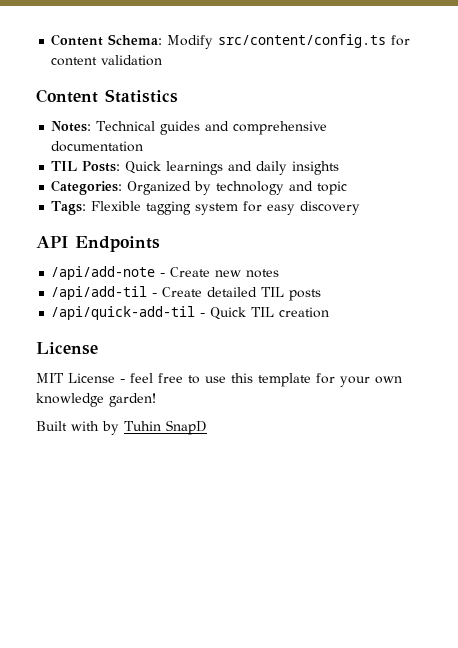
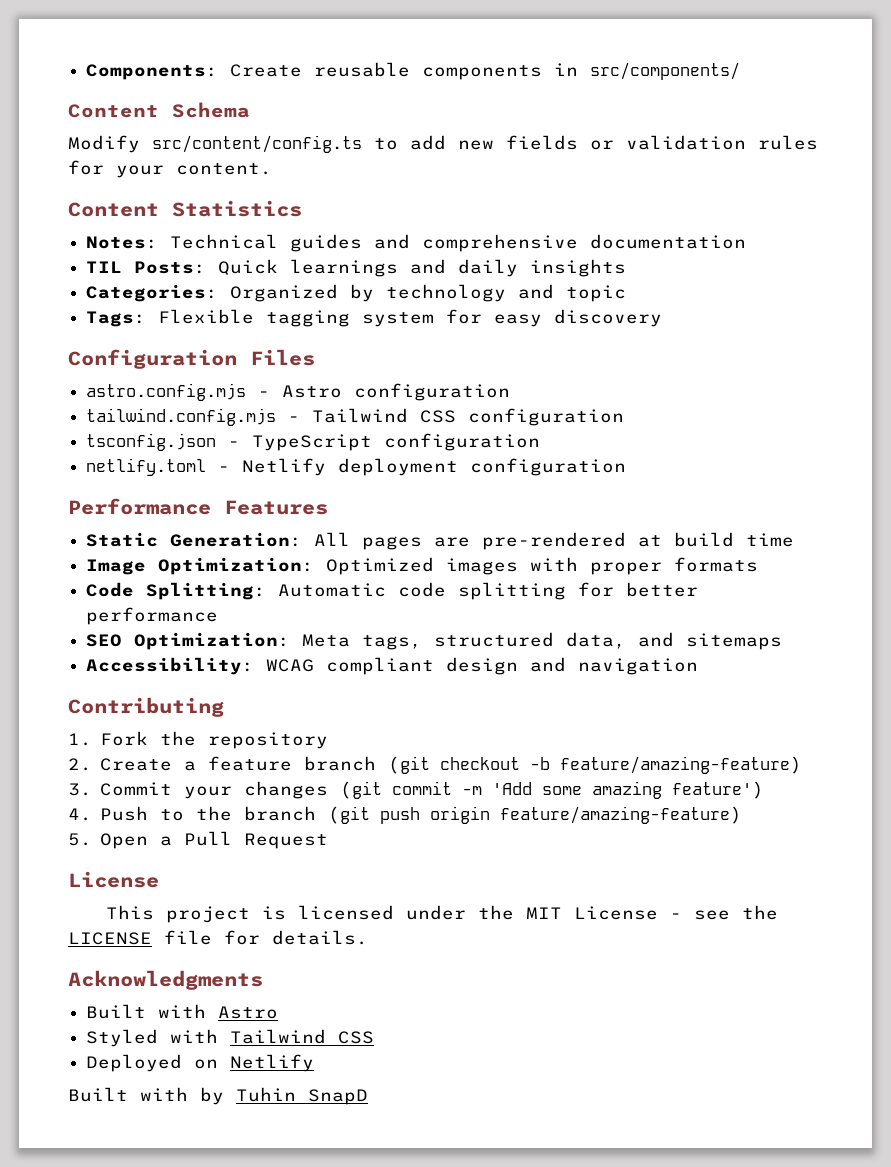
[51,34,411,49] [51,55,163,66] Content Schema: Modify src/content/config.ts for content validation -> [86,62,741,80] [68,102,250,118] [68,135,818,153] [68,160,272,178] Components: Create reusable components in src/components/ // Content Schema // Modify src/content/config.ts to add new fields or validation rules for your content.
[36,236,160,252] [51,266,280,280] [51,286,322,301] [51,306,330,320] [36,342,98,355] [36,373,402,387] [36,393,156,407] API Endpoints // /api/add-note - Create new notes // /api/add-til - Create detailed TIL posts // /api/quick-add-til - Quick TIL creation // License // MIT License - feel free to use this template for your own knowledge garden! -> [68,349,315,369] [86,383,511,401] [86,408,625,426] [86,433,541,451] [86,458,627,476] [68,498,328,515] [86,532,795,550] [86,557,759,575] [86,582,699,600] [86,607,219,625] [86,632,783,650] [86,657,699,675] [68,697,224,717] [68,731,329,749] [68,756,803,774] [68,781,765,799] [68,806,743,824] [68,831,329,849] [68,871,159,888] [106,905,779,923] [68,930,368,945] [68,970,263,990] [86,1004,279,1019] [86,1029,375,1047] [86,1054,315,1072] Configuration Files // astro.config.mjs - Astro configuration // tailwind.config.mjs - Tailwind CSS configuration // tsconfig.json - TypeScript configuration // netlify.toml - Netlify deployment configuration // Performance Features // Static Generation: All pages are pre-rendered at build time // Image Optimization: Optimized images with proper formats // Code Splitting: Automatic code splitting for better performance // SEO Optimization: Meta tags, structured data, and sitemaps // Accessibility: WCAG compliant design and navigation // Contributing // 1. Fork the repository // 2. Create a feature branch (git checkout -b feature/amazing-feature) // 3. Commit your changes (git commit -m 'Add some amazing feature') // 4. Push to the branch (git push origin feature/amazing-feature) // 5. Open a Pull Request // License // This project is licensed under the MIT License - see the LICENSE file for details. // Acknowledgments // Built with Astro // Styled with Tailwind CSS // Deployed on Netlify

